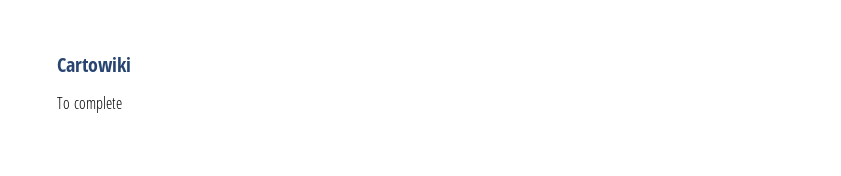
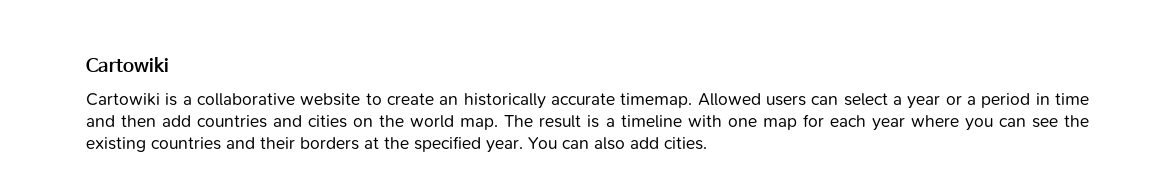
[57,96,123,113] To complete -> [86,93,1090,109] [86,114,1089,131] [86,136,707,153] Cartowiki is a collaborative website to create an historically accurate timemap. Allowed users can select a year or a period in time and then add countries and cities on the world map. The result is a timeline with one map for each year where you can see the existing countries and their borders at the specified year. You can also add cities.

